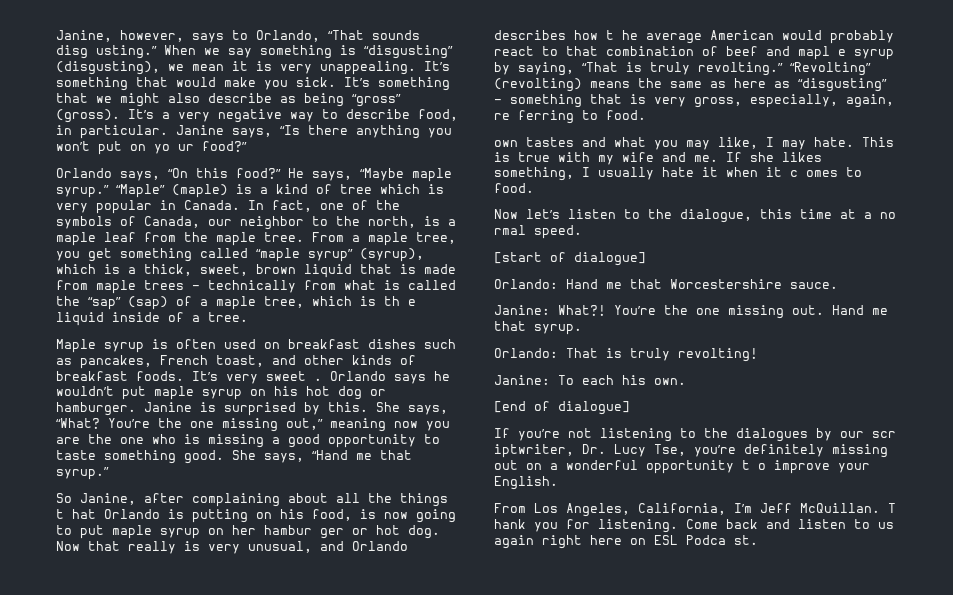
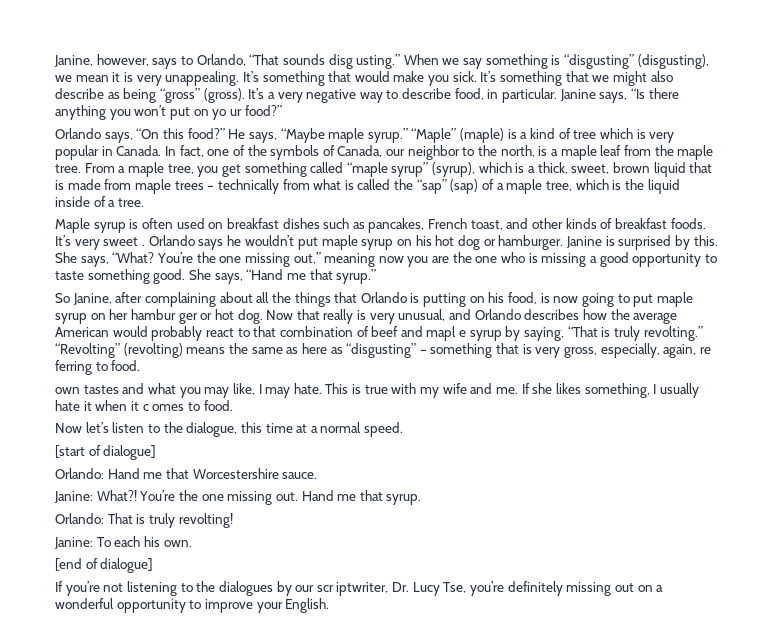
[384,296,416,306] th e -> [624,179,644,190] the
[56,509,96,519] t hat -> [334,292,358,303] that
[606,30,638,40] t he -> [610,309,630,320] the
[880,212,896,219] [494,225,526,235] no rmal -> [320,422,362,433] normal
[742,460,766,470] t o -> [189,600,202,609] to
[494,503,896,517] [494,519,894,533] [494,535,758,549] // From Los Angeles, California, I’m Jeff McQuillan. T hank you for listening. Come back and listen to us again right here on ESL Podca st. -> (330, 605) none

